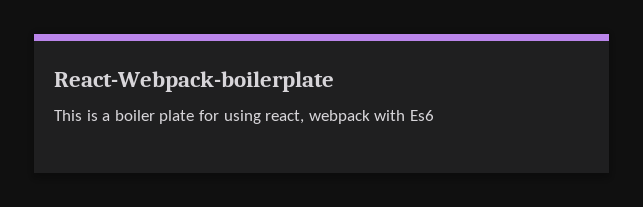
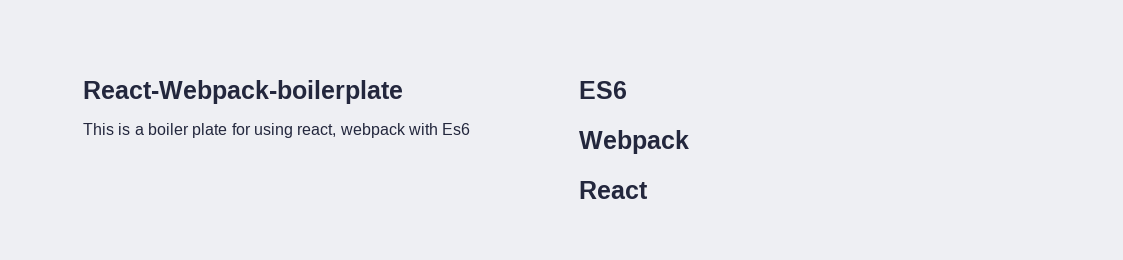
(434, 115) none -> [579,81,627,99] [579,130,689,154] [579,181,648,199] // ES6 // Webpack // React

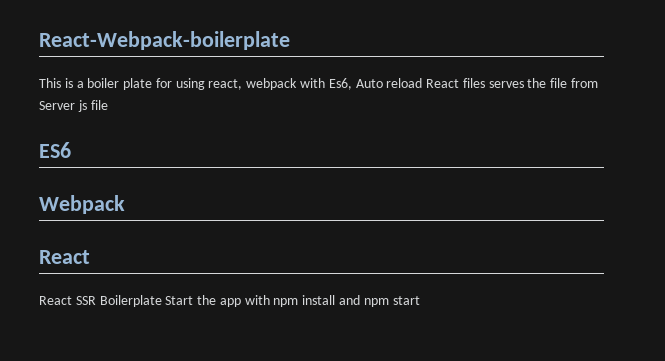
[442,123,471,135] [579,81,627,99] [579,130,689,154] [579,181,648,199] Es6 // ES6 // Webpack // React -> [328,78,599,90] [39,100,108,112] [39,142,71,158] [39,195,125,214] [39,250,90,264] [39,295,420,307] Es6, Auto reload React files serves the file from Server js file // ES6 // Webpack // React // React SSR Boilerplate Start the app with npm install and npm start

